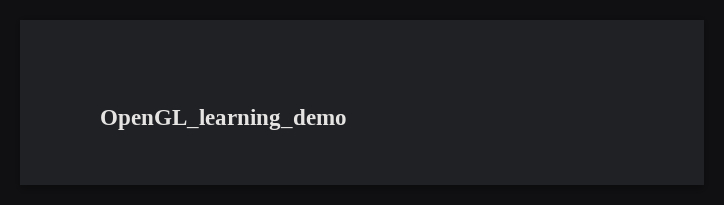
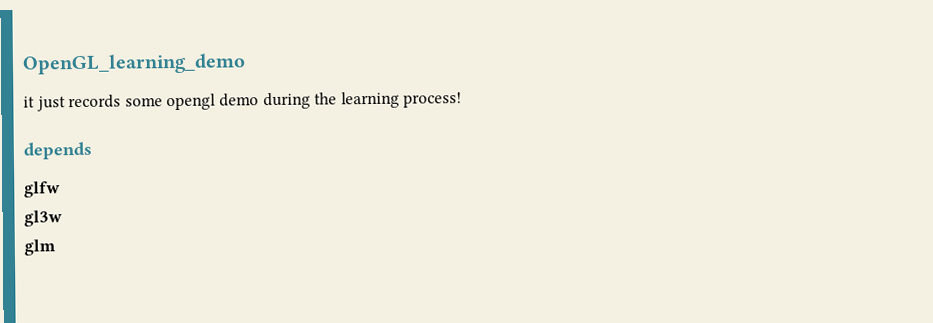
(347, 119) none -> [23,91,463,112] [23,141,92,160] [24,181,61,198] [24,210,63,227] [24,239,56,256] // it just records some opengl demo during the learning process! // depends // glfw // gl3w // glm

